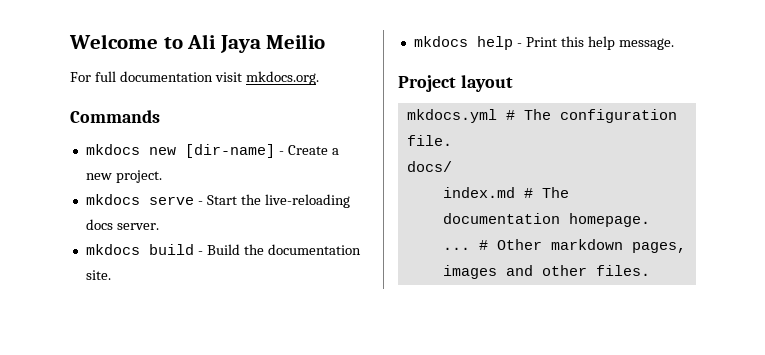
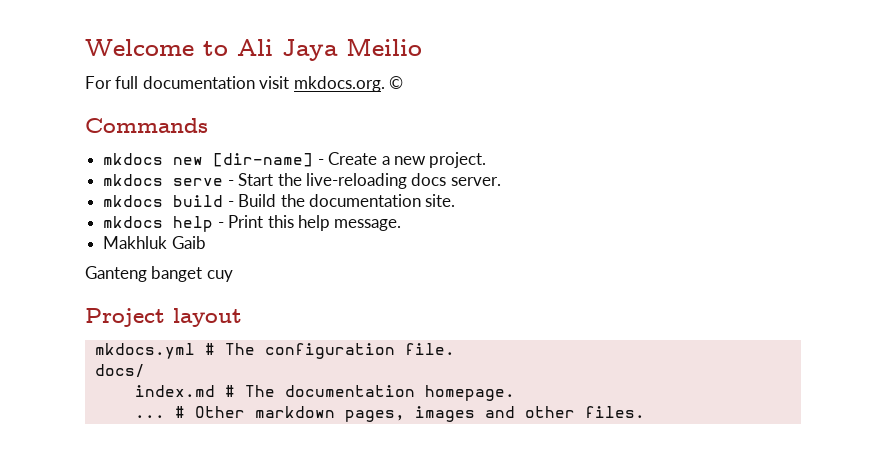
(319, 78) none -> [389,76,404,89] ©
(674, 44) none -> [103,236,206,249] [85,266,233,282] // Makhluk Gaib // Ganteng banget cuy

